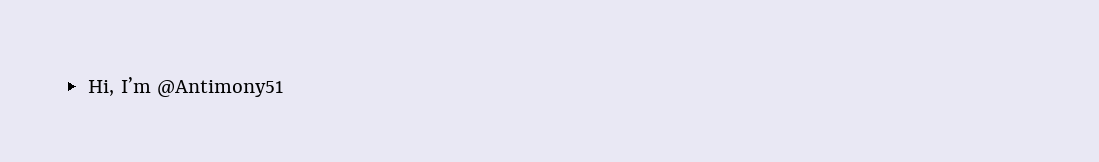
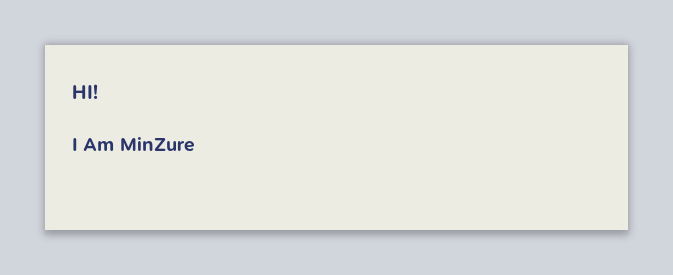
[88,77,283,97] Hi, I’m @Antimony51 -> [72,84,98,99] [72,137,195,152] HI! // I Am MinZure

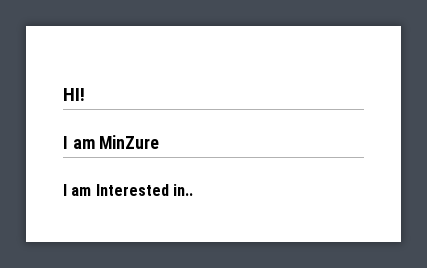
[83,138,115,151] Am -> [72,139,95,149] am
(195, 144) none -> [63,184,193,196] // I am Interested in..

